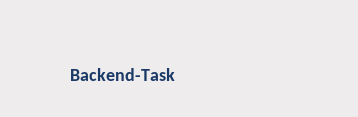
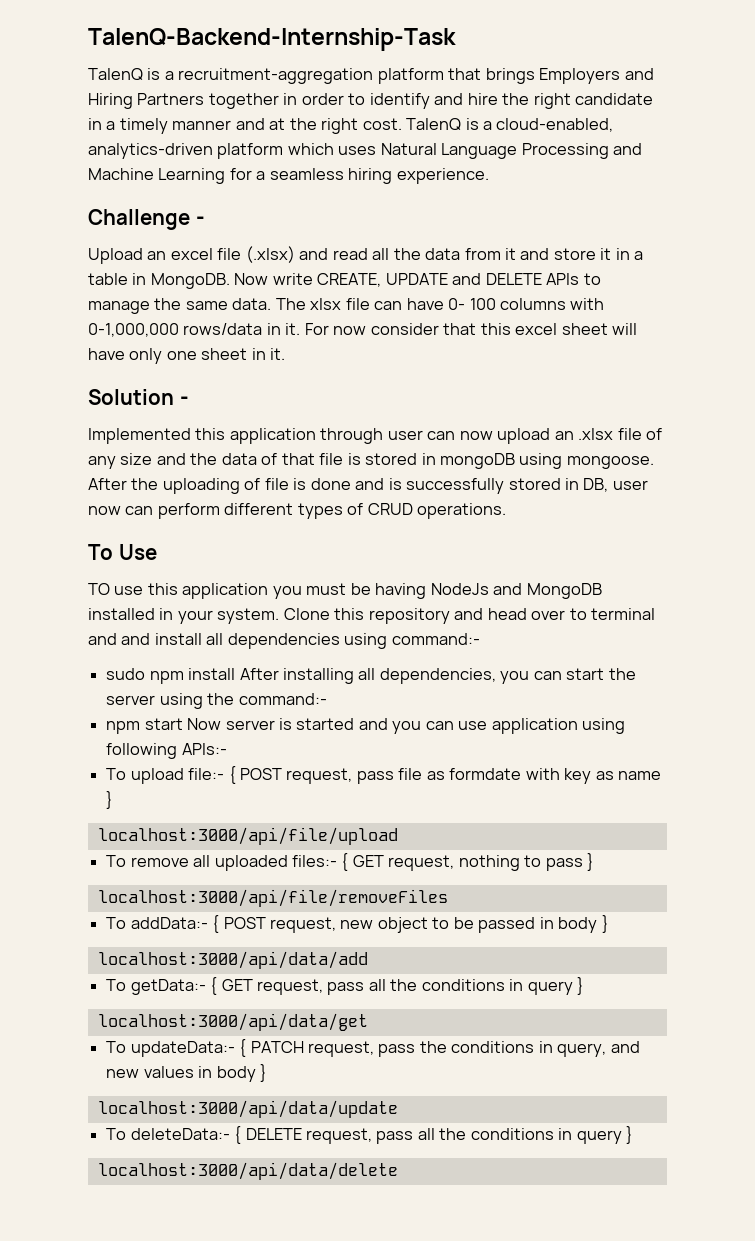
[70,68,175,81] Backend-Task -> [88,28,456,51] [88,68,654,84] [88,93,654,109] [88,118,614,134] [88,143,643,159] [88,168,489,184] [88,209,205,230] [88,246,644,264] [88,273,601,289] [88,298,605,314] [88,323,638,337] [88,348,286,364] [88,389,189,405] [88,428,663,444] [88,453,654,469] [88,478,648,494] [88,503,507,519] [88,544,157,560] [88,583,602,599] [88,608,656,624] [88,633,480,649] [106,668,636,684] [106,693,327,709] [106,718,626,734] [106,743,227,759] [106,766,662,784] [106,791,114,809] [97,827,398,845] [106,853,595,871] [97,889,448,907] [106,915,609,933] [97,951,368,969] [106,977,585,995] [97,1013,368,1031] [106,1039,640,1057] [106,1064,267,1082] [97,1100,398,1118] [106,1126,634,1144] [97,1162,398,1180] TalenQ-Backend-Internship-Task // TalenQ is a recruitment-aggregation platform that brings Employers and Hiring Partners together in order to identify and hire the right candidate in a timely manner and at the right cost. TalenQ is a cloud-enabled, analytics-driven platform which uses Natural Language Processing and Machine Learning for a seamless hiring experience. // Challenge - // Upload an excel file (.xlsx) and read all the data from it and store it in a table in MongoDB. Now write CREATE, UPDATE and DELETE APIs to manage the same data. The xlsx file can have 0- 100 columns with 0-1,000,000 rows/data in it. For now consider that this excel sheet will have only one sheet in it. // Solution - // Implemented this application through user can now upload an .xlsx file of any size and the data of that file is stored in mongoDB using mongoose. After the uploading of file is done and is successfully stored in DB, user now can perform different types of CRUD operations. // To Use // TO use this application you must be having NodeJs and MongoDB installed in your system. Clone this repository and head over to terminal and and install all dependencies using command:- // sudo npm install After installing all dependencies, you can start the server using the command:- // npm start Now server is started and you can use application using following APIs:- // To upload file:- { POST request, pass file as formdate with key as name } // localhost:3000/api/file/upload // To remove all uploaded files:- { GET request, nothing to pass } // localhost:3000/api/file/removeFiles // To addData:- { POST request, new object to be passed in body } // localhost:3000/api/data/add // To getData:- { GET request, pass all the conditions in query } // localhost:3000/api/data/get // To updateData:- { PATCH request, pass the conditions in query, and new values in body } // localhost:3000/api/data/update // To deleteData:- { DELETE request, pass all the conditions in query } // localhost:3000/api/data/delete

